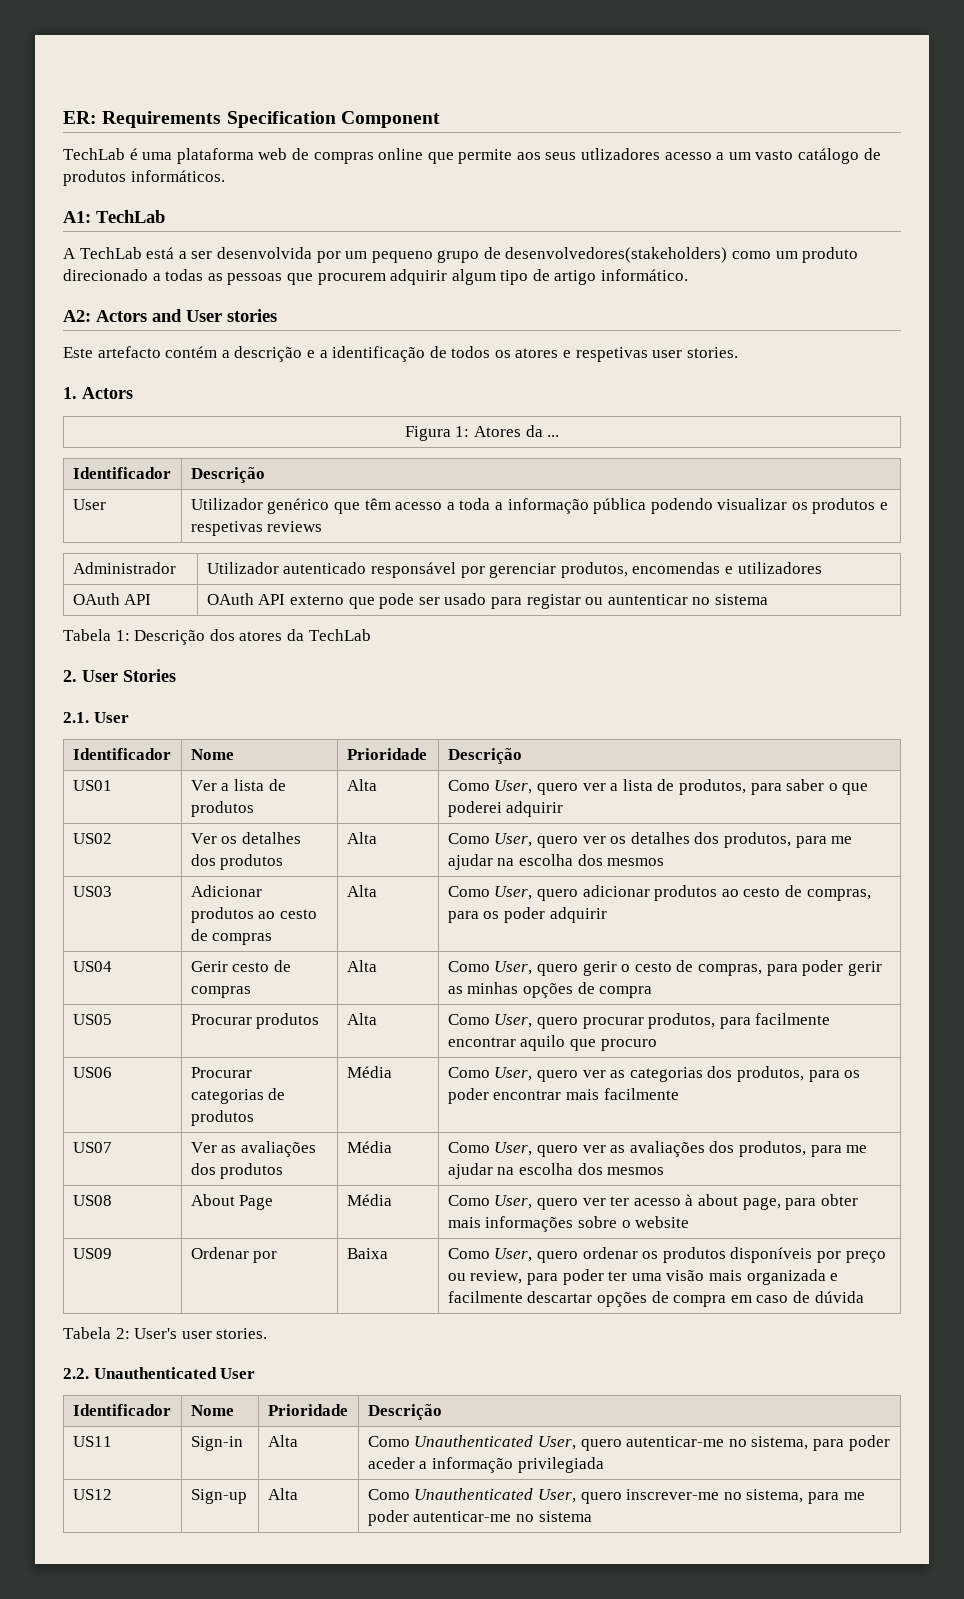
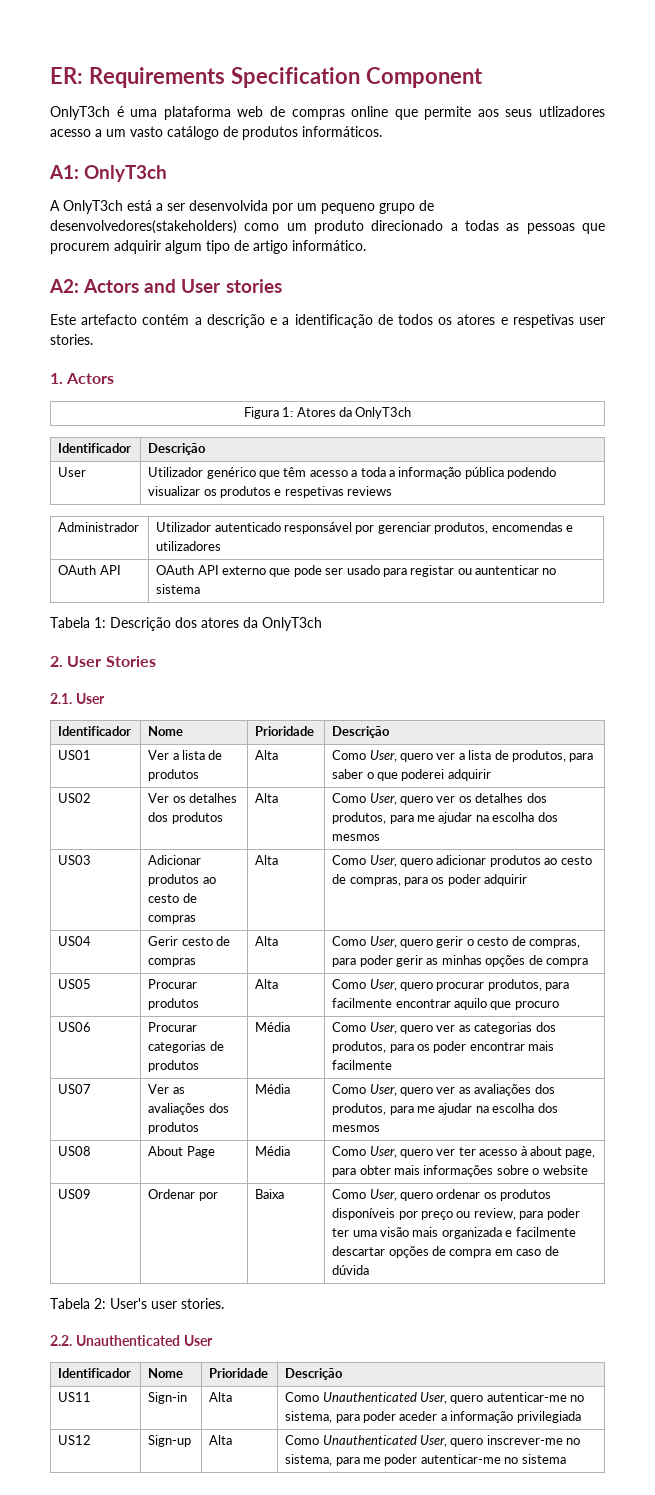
[63,148,125,160] TechLab -> [50,106,110,120] OnlyT3ch
[96,210,165,223] TechLab -> [84,165,168,182] OnlyT3ch
[79,247,142,259] TechLab -> [63,200,123,214] OnlyT3ch
[547,435,560,437] ... -> [355,407,412,419] OnlyT3ch
[308,629,371,641] TechLab -> [262,617,322,631] OnlyT3ch

